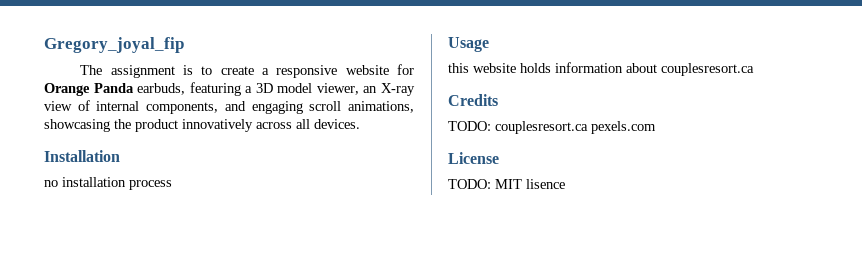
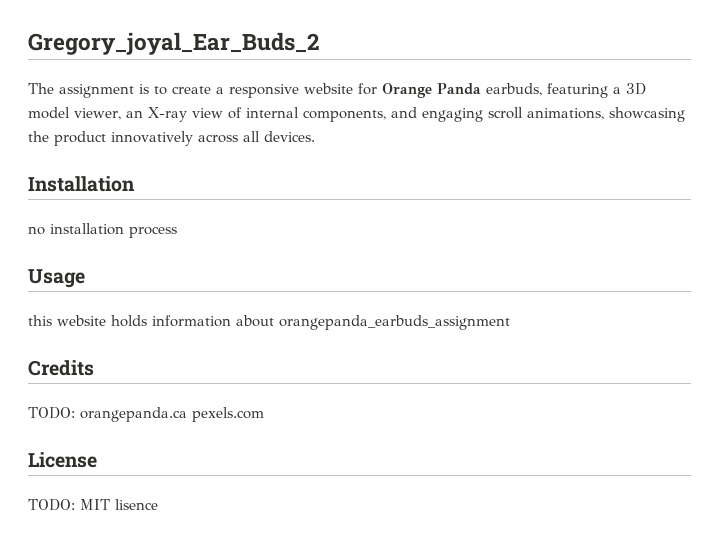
[44,37,184,53] Gregory_joyal_fip -> [28,32,319,55] Gregory_joyal_Ear_Buds_2
[661,63,754,76] couplesresort.ca -> [279,315,510,330] orangepanda_earbuds_assignment
[495,121,588,134] couplesresort.ca -> [80,407,187,422] orangepanda.ca

